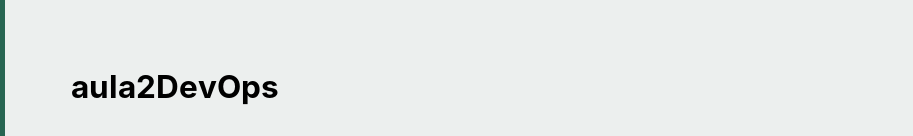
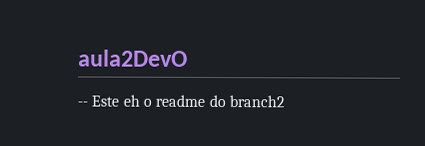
[71,75,279,105] aula2DevOps -> [78,49,188,67] [77,94,285,108] aula2DevO // -- Este eh o readme do branch2

